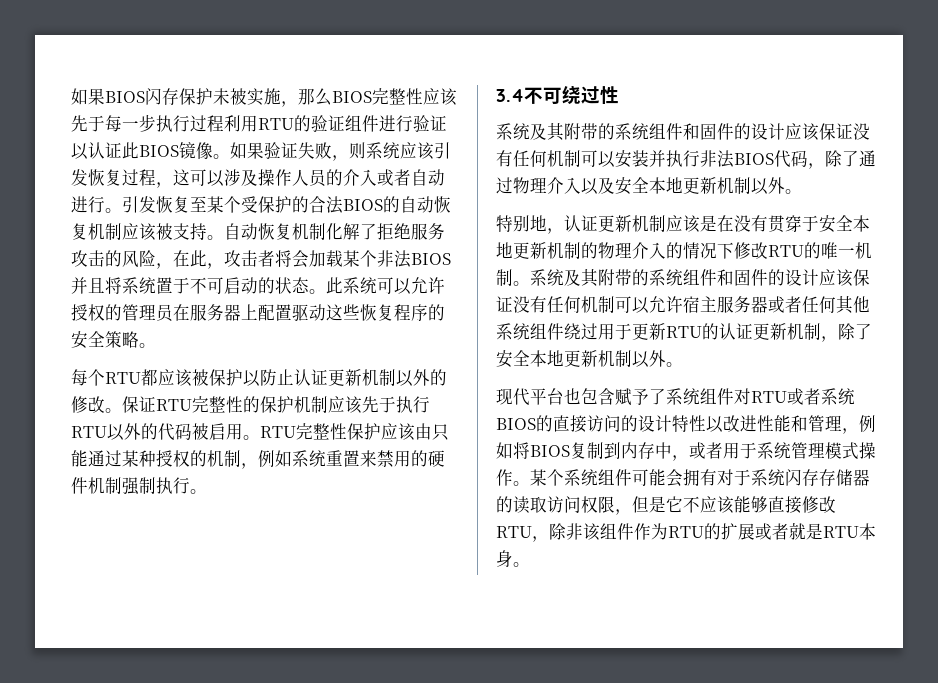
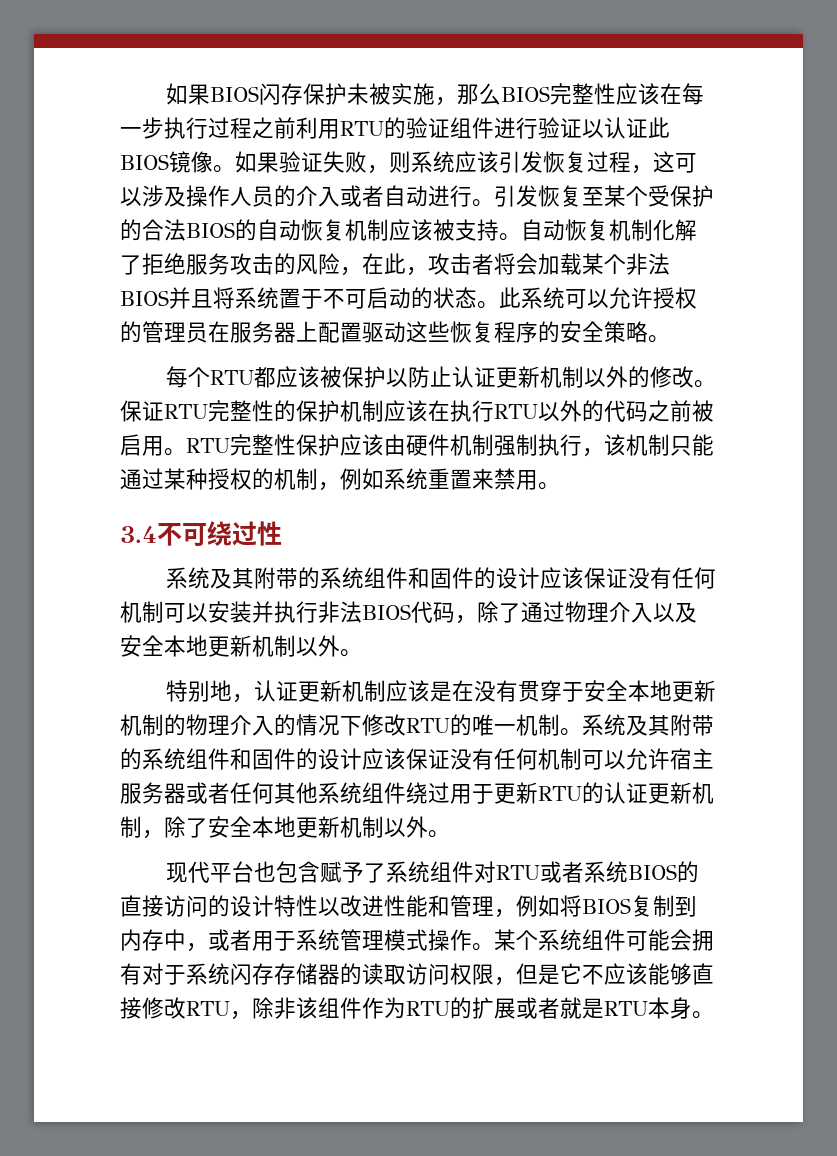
[71,115,105,132] 先于 -> [659,83,682,104] 在
(224, 123) none -> [252,117,296,139] 之前
[362,396,396,413] 先于 -> [428,400,450,421] 在
(192, 431) none -> [648,400,692,422] 之前
(432, 431) none -> [406,434,670,457] 硬件机制强制执行，该机制
[411,450,445,467] [71,477,190,495] 的硬件机制强制执行 -> (538, 480) none

